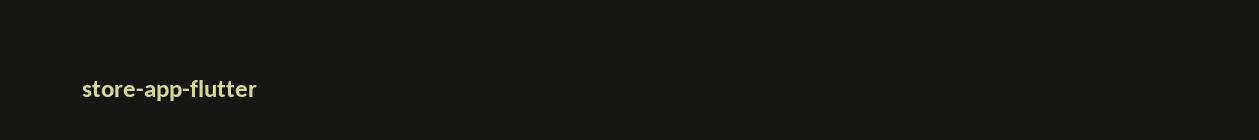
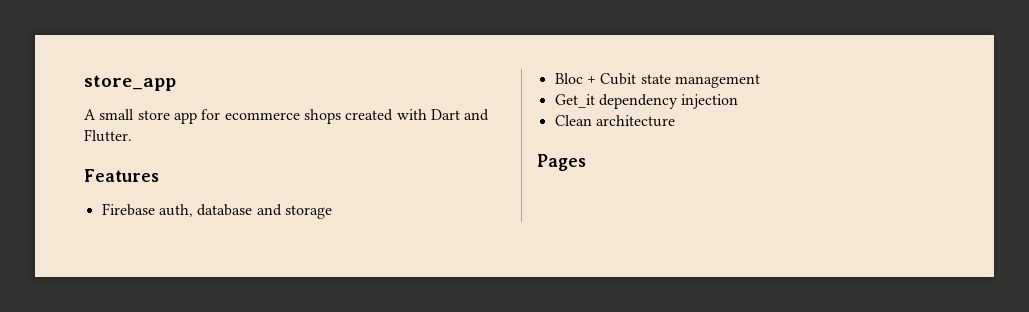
[82,80,257,101] store-app-flutter -> [84,75,176,91] [84,109,490,124] [84,129,132,142] [84,169,159,182] [101,203,332,219] [554,73,760,88] [554,94,739,109] [554,115,675,127] [537,154,586,171] store_app // A small store app for ecommerce shops created with Dart and Flutter. // Features // Firebase auth, database and storage // Bloc + Cubit state management // Get_it dependency injection // Clean architecture // Pages

